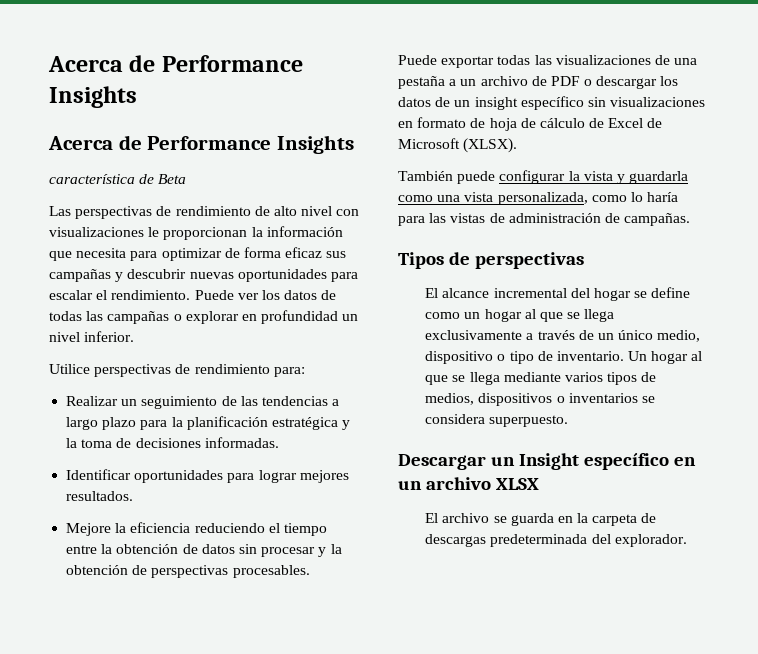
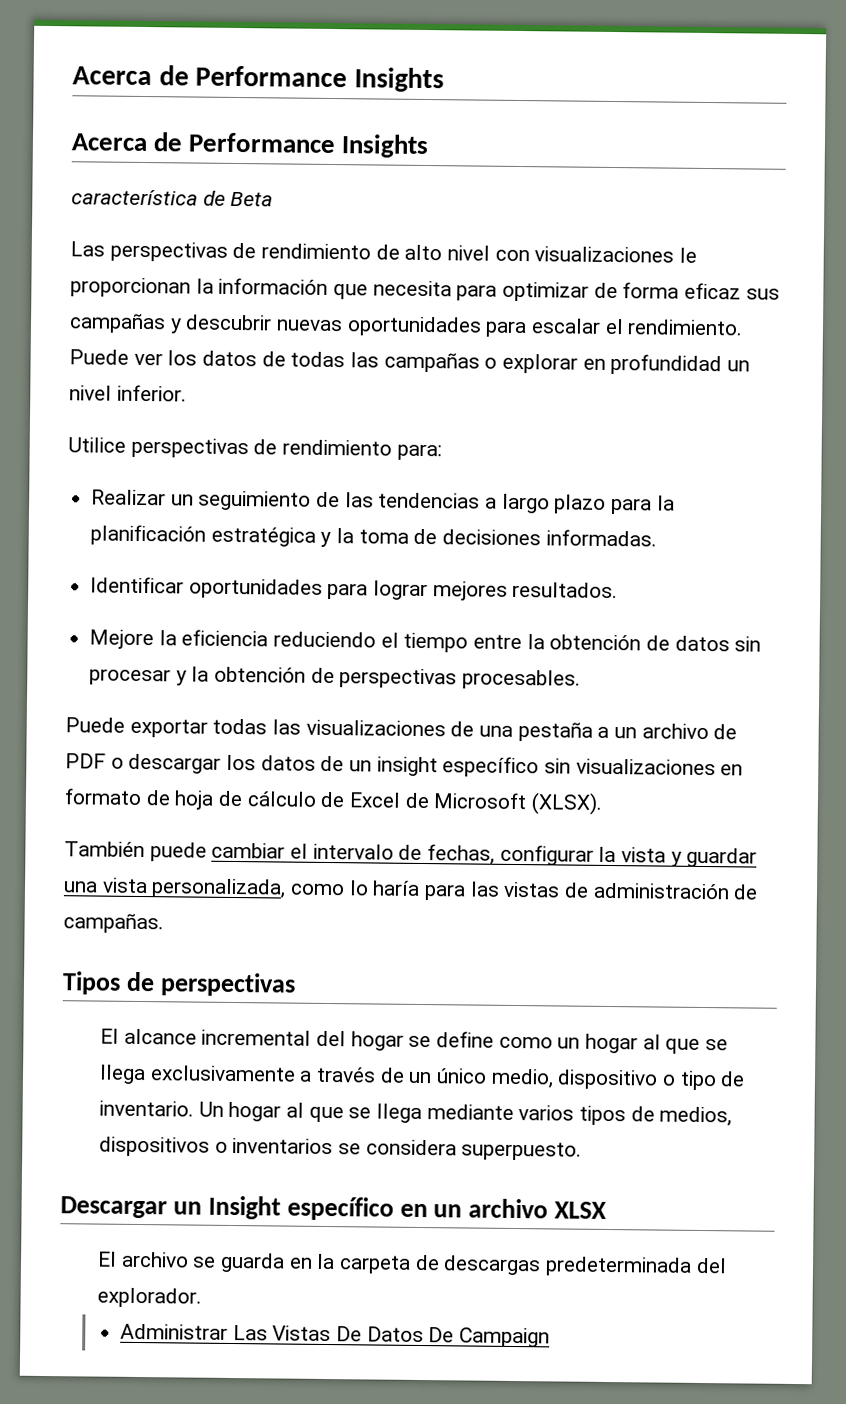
(496, 177) none -> [211,842,496,865] cambiar el intervalo de fechas,
[629,171,689,184] [398,195,433,202] guardarla como -> [686,847,758,868] guardar
(687, 540) none -> [120,1323,551,1348] // Administrar Las Vistas De Datos De Campaign

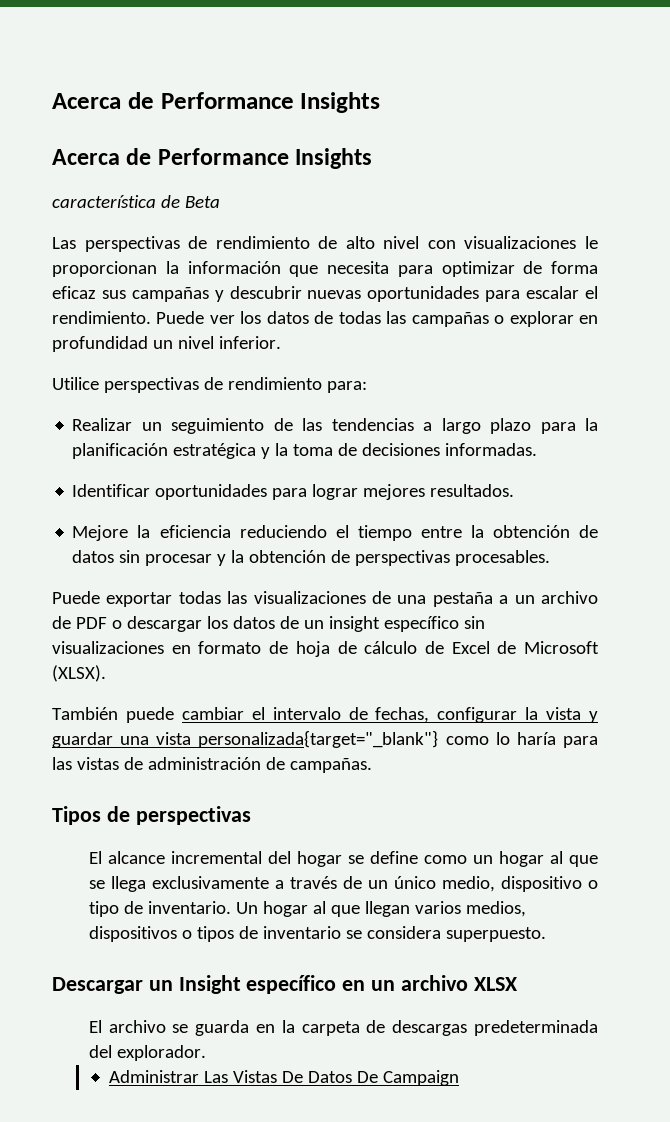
[151,878,287,899] personalizada, -> [198,730,439,748] personalizada{target="_blank"}
[348,1103,733,1127] [98,1136,334,1157] se llega mediante varios tipos de medios, dispositivos o inventarios -> [364,901,526,917] [88,926,341,942] llegan varios medios, dispositivos o tipos de inventario

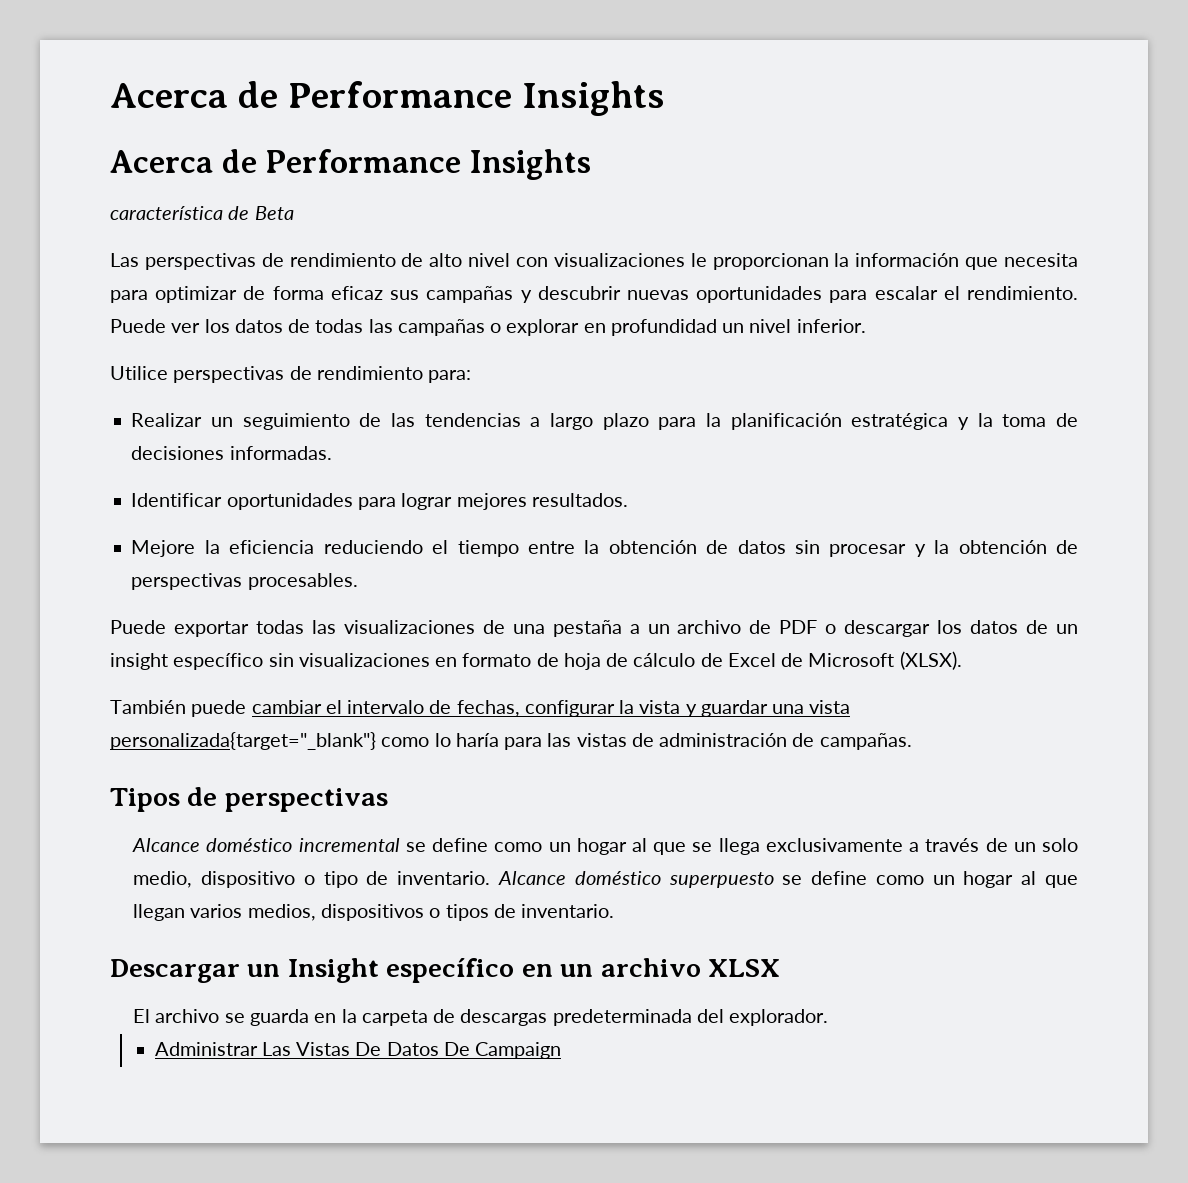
[88,851,342,867] El alcance incremental del hogar -> [132,838,400,852] Alcance doméstico incremental
[393,876,436,889] único -> [1042,838,1079,852] solo
[235,902,258,914] Un -> [497,871,955,888] Alcance doméstico superpuesto se define como un
[262,926,546,942] inventario se considera superpuesto. -> [521,904,615,918] inventario.

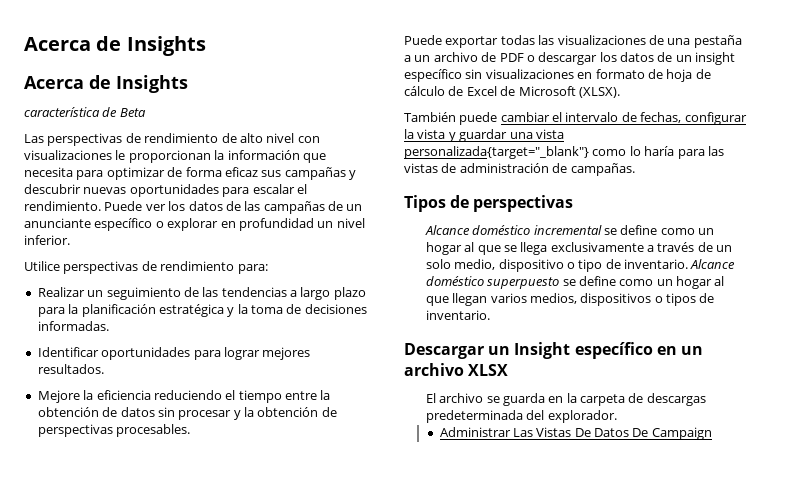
[110,81,512,108] Acerca de Performance -> [24,36,122,51] Acerca de
[265,149,462,173] Performance -> (111, 82) none
[315,319,364,333] todas -> (241, 206) none
(485, 327) none -> [328,201,363,211] [24,218,153,231] de un anunciante específico

